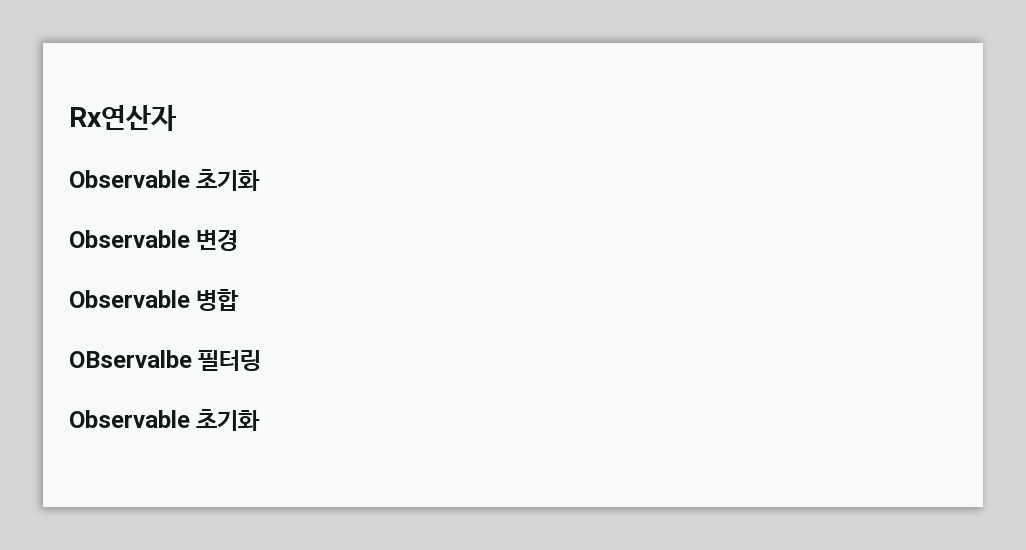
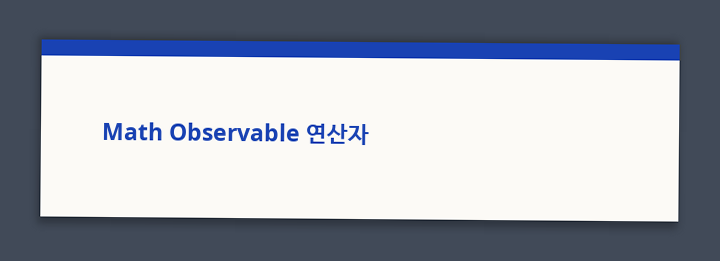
[69,105,176,131] [69,169,261,191] [69,229,239,251] [69,289,240,311] [69,350,262,371] [69,409,261,431] Rx연산자 // Observable 초기화 // Observable 변경 // Observable 병합 // OBservalbe 필터링 // Observable 초기화 -> [101,121,371,146] Math Observable 연산자

